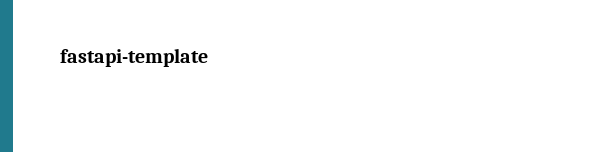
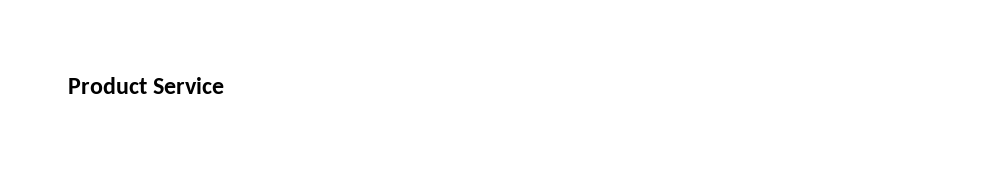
[60,48,208,67] fastapi-template -> [68,77,225,94] Product Service

